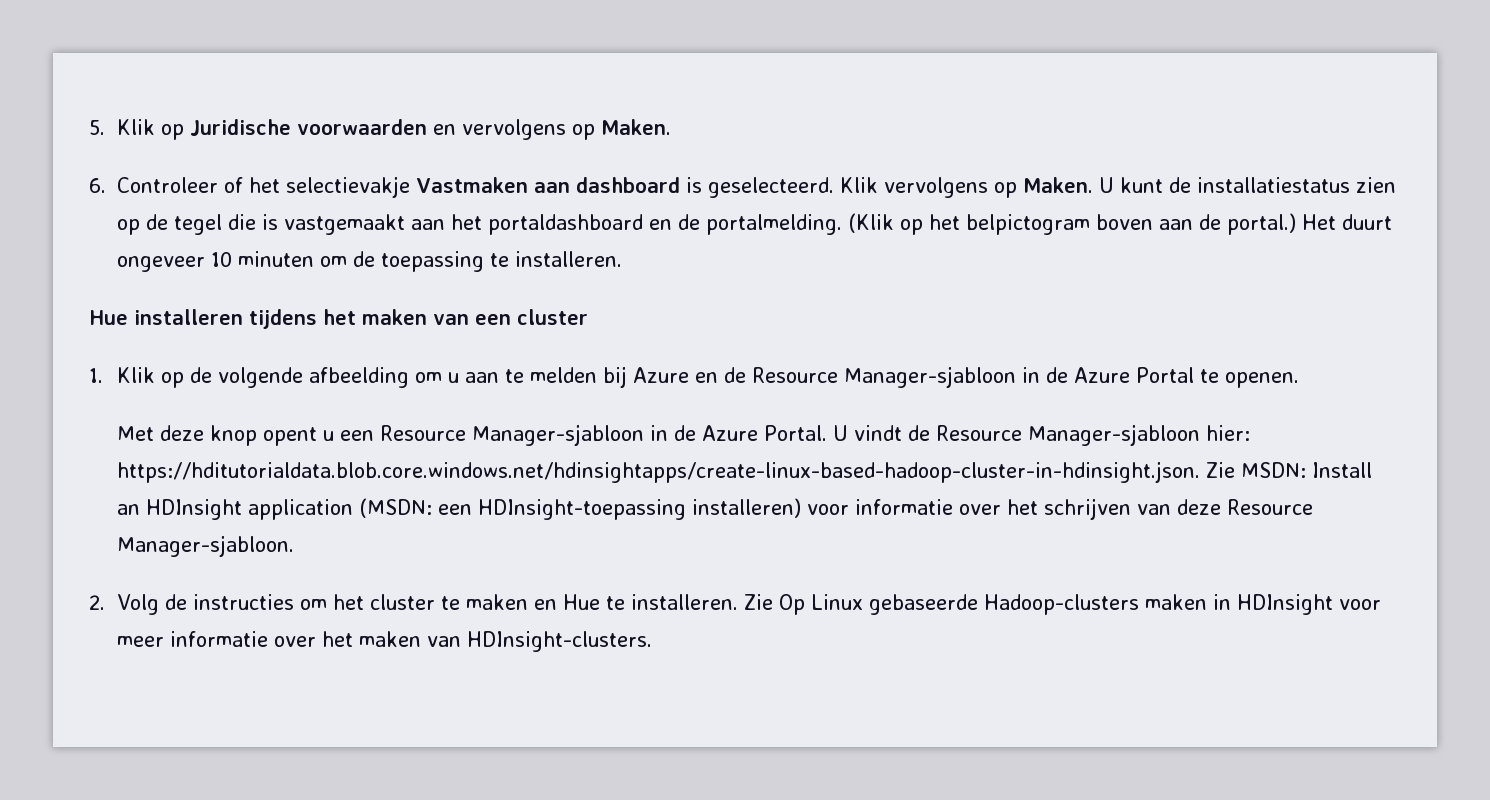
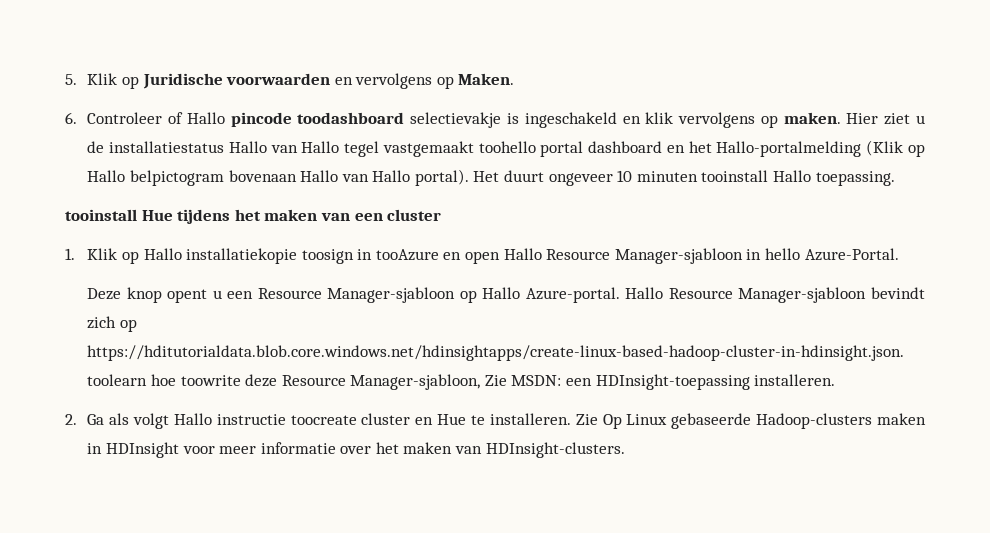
[249,176,1397,198] [117,213,1297,235] het selectievakje Vastmaken aan dashboard is geselecteerd. Klik vervolgens op Maken. U kunt de installatiestatus zien op de tegel die is vastgemaakt aan het portaldashboard en de portalmelding. (Klik op het belpictogram boven aan de portal.) -> [186,112,926,128] [87,140,926,157] [87,169,469,186] Hallo pincode toodashboard selectievakje is ingeschakeld en klik vervolgens op maken. Hier ziet u de installatiestatus Hallo van Hallo tegel vastgemaakt toohello portal dashboard en het Hallo-portalmelding (Klik op Hallo belpictogram bovenaan Hallo van Hallo portal).
[320,251,623,272] [89,309,243,325] om de toepassing te installeren. // Hue installeren -> [701,170,895,186] [65,209,173,221] tooinstall Hallo toepassing. // tooinstall Hue
[190,366,1300,388] [117,425,205,441] de volgende afbeelding om u aan te melden bij Azure en de Resource Manager-sjabloon in de Azure Portal te openen. // Met deze -> [143,248,899,264] [87,288,122,300] Hallo installatiekopie toosign in tooAzure en open Hallo Resource Manager-sjabloon in hello Azure-Portal. // Deze
[650,424,1251,446] [117,461,1373,483] [117,498,1314,520] [117,535,295,557] [89,594,529,615] in de Azure Portal. U vindt de Resource Manager-sjabloon hier: https://hditutorialdata.blob.core.windows.net/hdinsightapps/create-linux-based-hadoop-cluster-in-hdinsight.json. Zie MSDN: Install an HDInsight application (MSDN: een HDInsight-toepassing installeren) voor informatie over het schrijven van deze Resource Manager-sjabloon. // 2. Volg de instructies om het cluster te maken -> [459,287,925,303] [87,316,137,332] [87,345,905,361] [87,374,836,390] [65,413,411,429] op Hallo Azure-portal. Hallo Resource Manager-sjabloon bevindt zich op https://hditutorialdata.blob.core.windows.net/hdinsightapps/create-linux-based-hadoop-cluster-in-hdinsight.json. toolearn hoe toowrite deze Resource Manager-sjabloon, Zie MSDN: een HDInsight-toepassing installeren. // 2. Ga als volgt Hallo instructie toocreate cluster

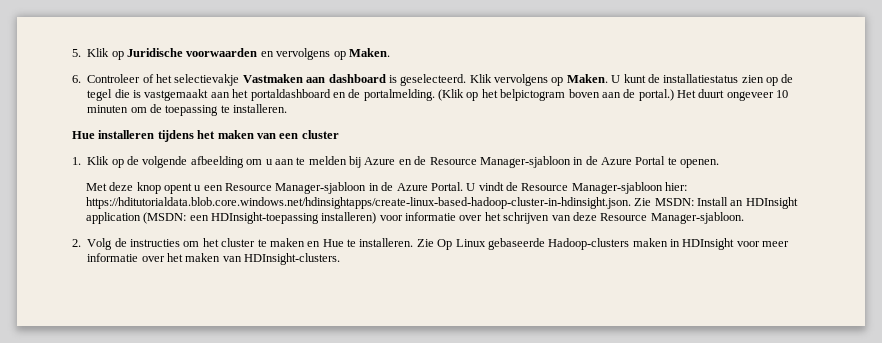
[186,112,926,128] [87,140,926,157] [87,169,469,186] Hallo pincode toodashboard selectievakje is ingeschakeld en klik vervolgens op maken. Hier ziet u de installatiestatus Hallo van Hallo tegel vastgemaakt toohello portal dashboard en het Hallo-portalmelding (Klik op Hallo belpictogram bovenaan Hallo van Hallo portal). -> [156,74,794,86] [87,89,674,101] het selectievakje Vastmaken aan dashboard is geselecteerd. Klik vervolgens op Maken. U kunt de installatiestatus zien op de tegel die is vastgemaakt aan het portaldashboard en de portalmelding. (Klik op het belpictogram boven aan de portal.)
[701,170,895,186] [65,209,173,221] tooinstall Hallo toepassing. // tooinstall Hue -> [130,104,288,116] [72,130,155,139] om de toepassing te installeren. // Hue installeren
[143,248,899,264] [87,288,122,300] Hallo installatiekopie toosign in tooAzure en open Hallo Resource Manager-sjabloon in hello Azure-Portal. // Deze -> [127,156,720,168] [85,182,134,191] de volgende afbeelding om u aan te melden bij Azure en de Resource Manager-sjabloon in de Azure Portal te openen. // Met deze
[459,287,925,303] [87,316,137,332] [87,345,905,361] [87,374,836,390] [65,413,411,429] op Hallo Azure-portal. Hallo Resource Manager-sjabloon bevindt zich op https://hditutorialdata.blob.core.windows.net/hdinsightapps/create-linux-based-hadoop-cluster-in-hdinsight.json. toolearn hoe toowrite deze Resource Manager-sjabloon, Zie MSDN: een HDInsight-toepassing installeren. // 2. Ga als volgt Hallo instructie toocreate cluster -> [368,182,688,194] [85,197,798,209] [85,212,744,224] [72,238,305,250] in de Azure Portal. U vindt de Resource Manager-sjabloon hier: https://hditutorialdata.blob.core.windows.net/hdinsightapps/create-linux-based-hadoop-cluster-in-hdinsight.json. Zie MSDN: Install an HDInsight application (MSDN: een HDInsight-toepassing installeren) voor informatie over het schrijven van deze Resource Manager-sjabloon. // 2. Volg de instructies om het cluster te maken

